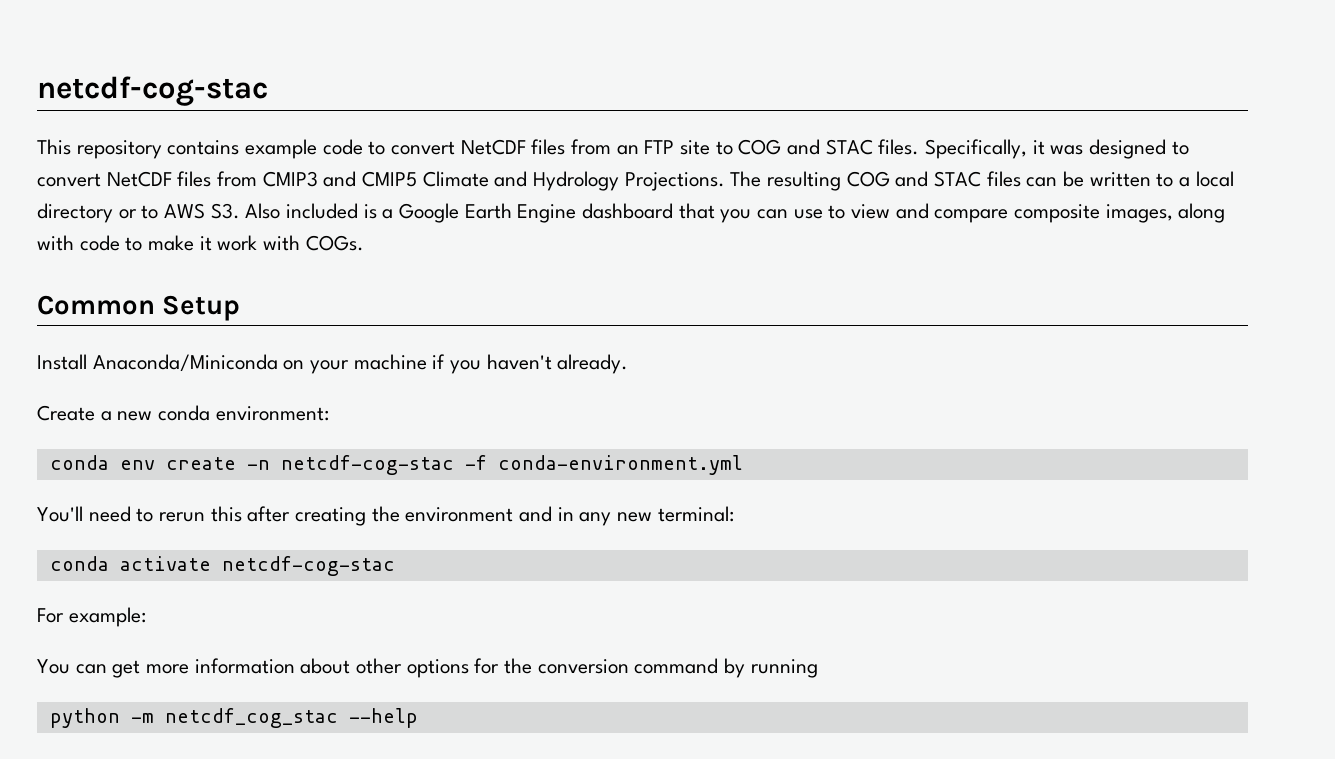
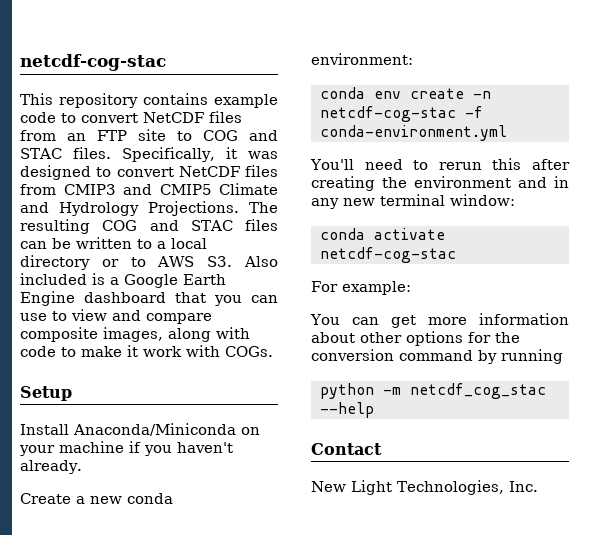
[37,295,155,315] Common -> (273, 351) none
[657,506,734,522] terminal: -> [380,194,515,206] terminal window:
(418, 718) none -> [311,443,382,455] [311,480,538,495] // Contact // New Light Technologies, Inc.

